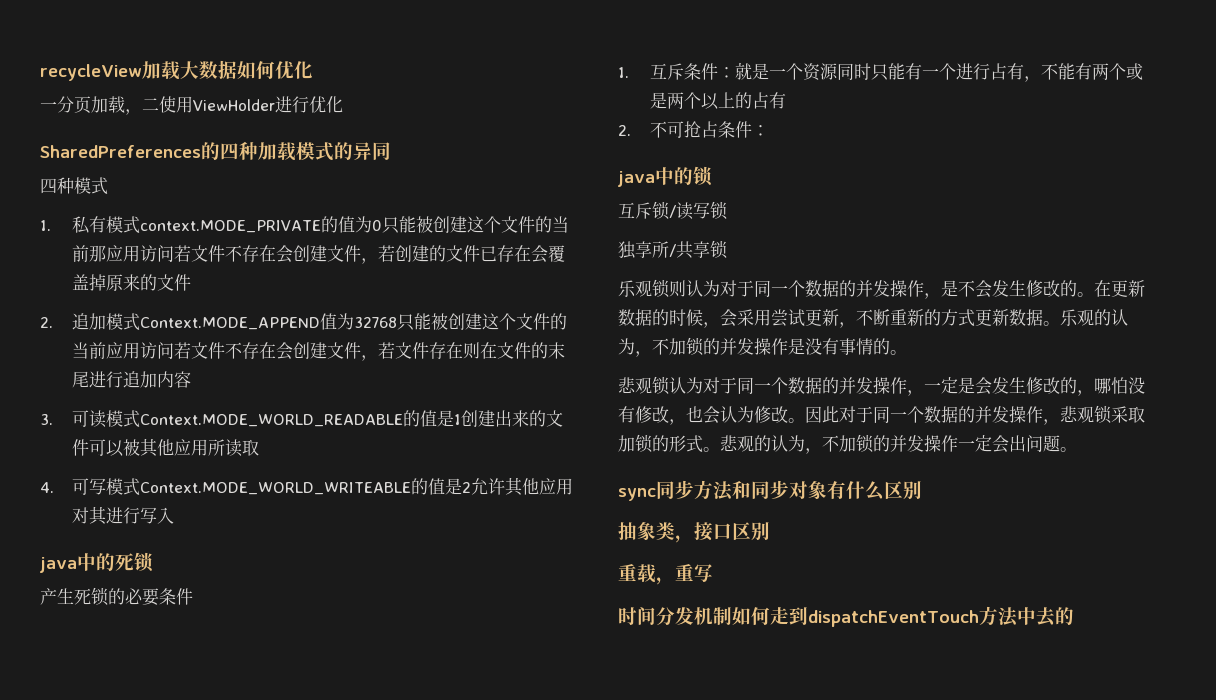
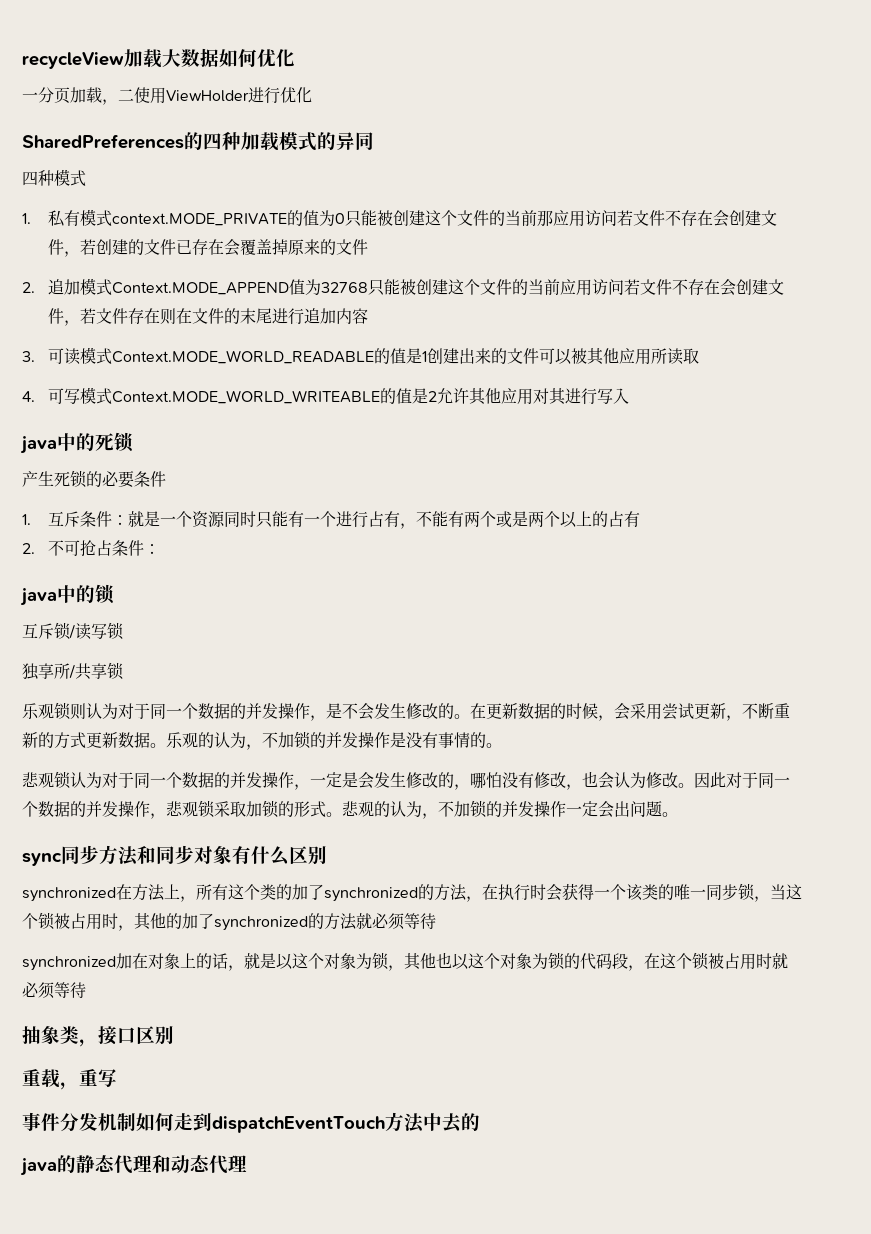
(922, 490) none -> [22,883,802,902] [22,912,436,931] [22,952,788,971] [22,982,86,999] // synchronized在方法上，所有这个类的加了synchronized的方法，在执行时会获得一个该类的唯一同步锁，当这个锁被占用时，其他的加了synchronized的方法就必须等待 // synchronized加在对象上的话，就是以这个对象为锁，其他也以这个对象为锁的代码段，在这个锁被占用时就必须等待
[618,607,656,625] 时间 -> [22,1112,60,1131] 事件
(1074, 616) none -> [20,1155,247,1176] // java的静态代理和动态代理

